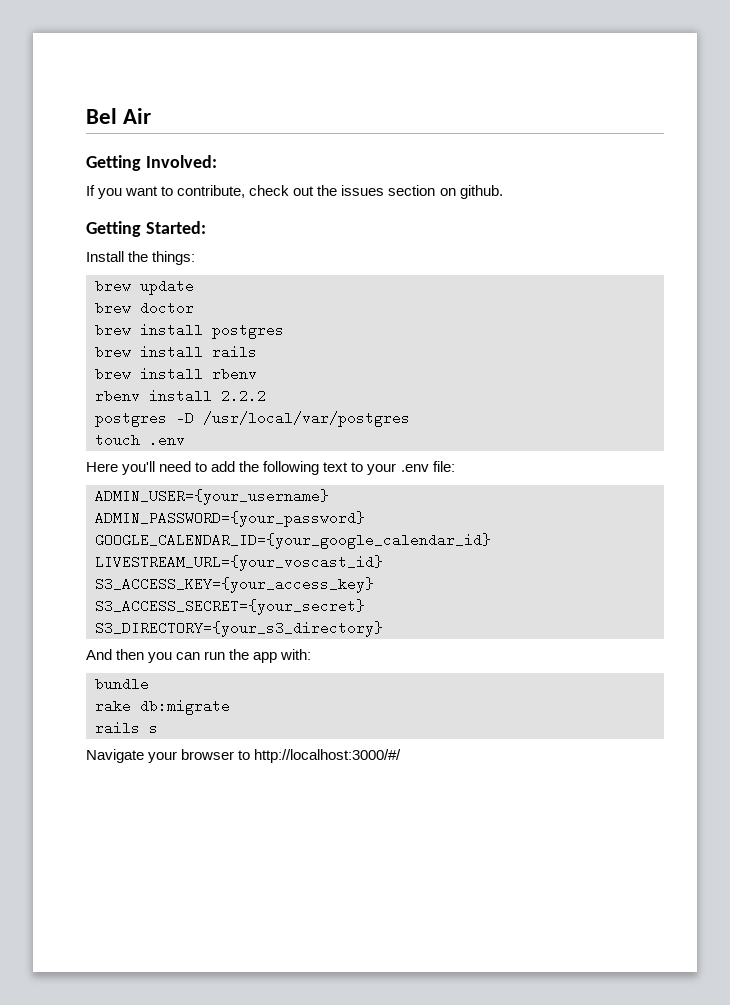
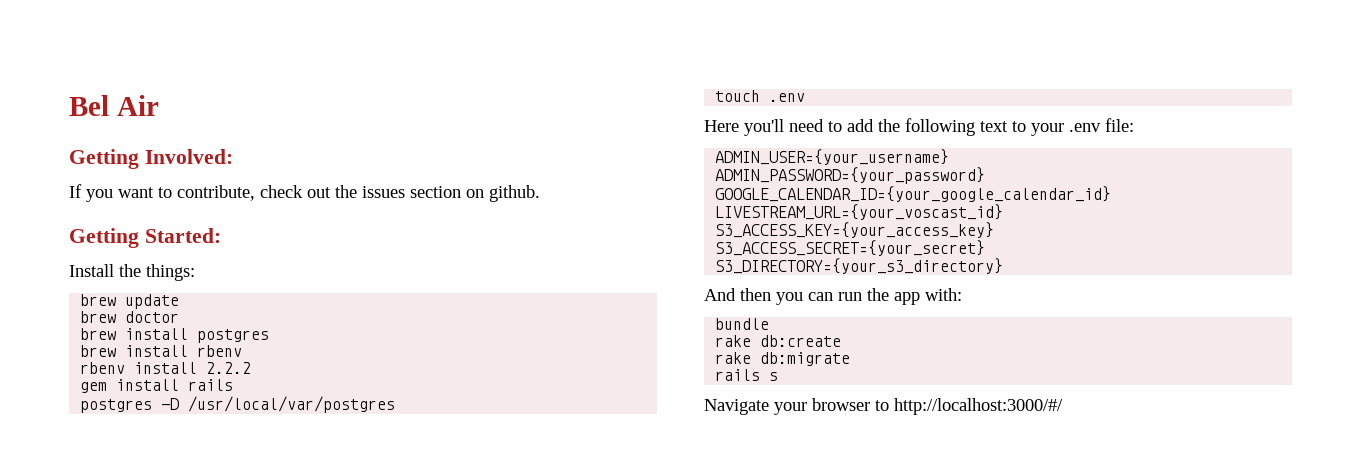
[95,345,257,359] // brew install rails -> (270, 336) none
(266, 396) none -> [80,379,234,393] // gem install rails
(149, 684) none -> [715,335,842,347] // rake db:create

